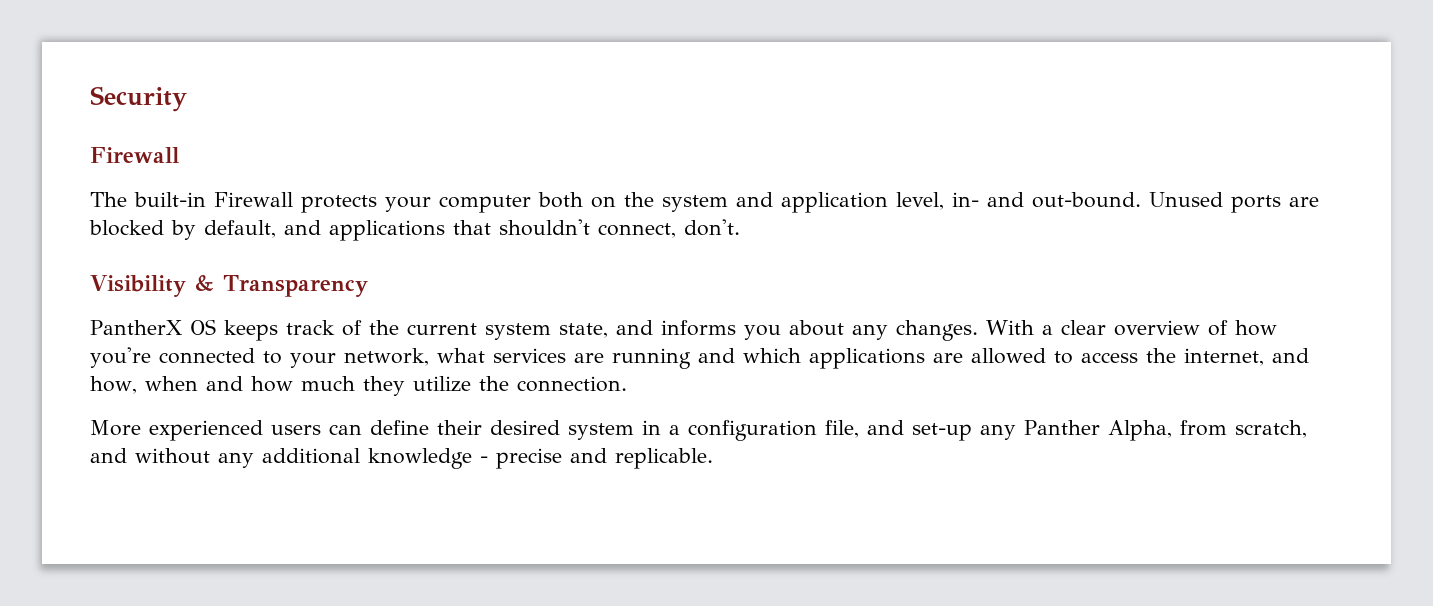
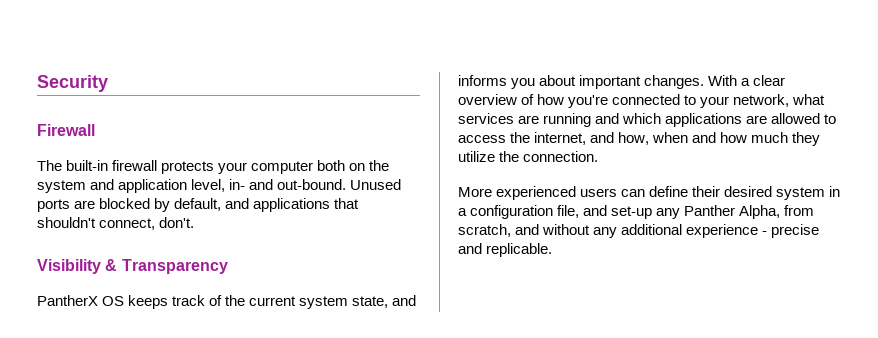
[214,192,293,207] Firewall -> [112,160,158,171] firewall
[851,324,888,340] any -> [579,75,642,89] important
[368,448,472,469] knowledge -> [686,224,759,238] experience

